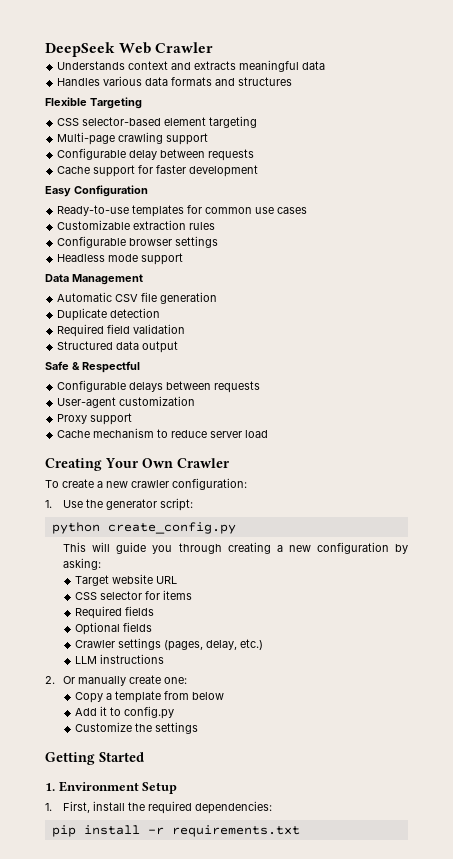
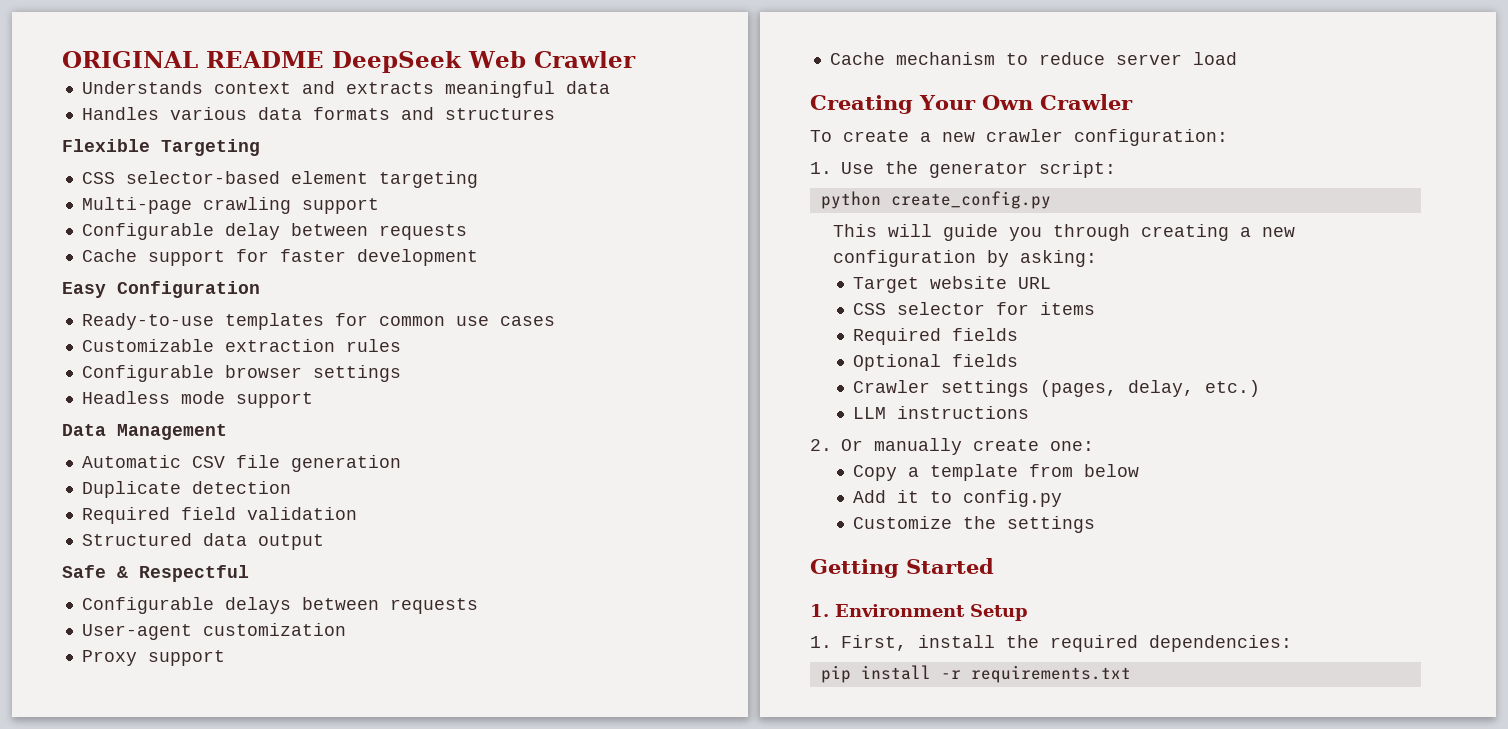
(45, 49) none -> [62,51,324,68] ORIGINAL README

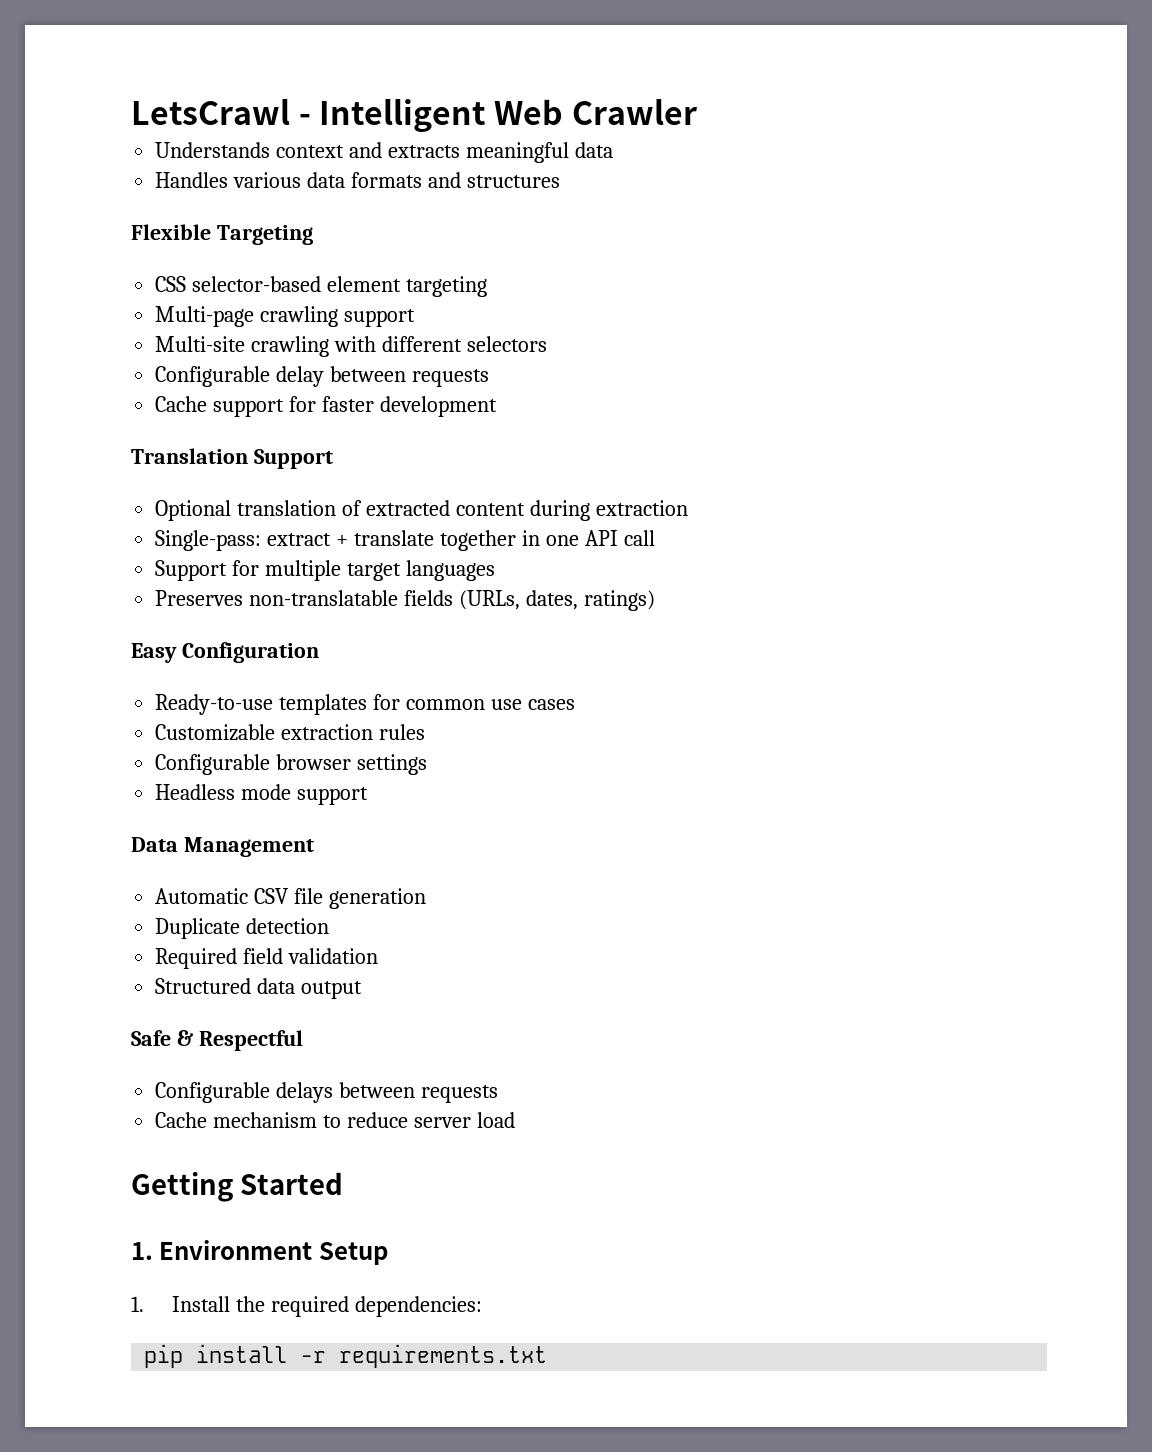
[62,51,462,73] ORIGINAL README DeepSeek -> [131,99,486,133] LetsCrawl - Intelligent
(379, 206) none -> [155,336,547,357] // Multi-site crawling with different selectors
(478, 257) none -> [131,448,333,469] [155,500,688,521] [155,530,655,551] [155,560,495,581] [155,590,655,611] // Translation Support // Optional translation of extracted content during extraction // Single-pass: extract + translate together in one API call // Support for multiple target languages // Preserves non-translatable fields (URLs, dates, ratings)
[81,623,346,640] [81,650,225,666] // User-agent customization // Proxy support -> (499, 1094) none
[810,94,1133,114] [810,129,1228,146] [810,161,1116,178] [820,191,1051,209] [833,224,1296,241] [833,250,1098,267] [852,276,1051,293] [852,302,1095,315] [852,328,1018,345] [852,354,1018,371] [852,380,1260,397] [852,406,1029,419] [810,438,1094,455] [852,464,1139,481] [852,490,1062,507] [852,516,1095,533] // Creating Your Own Crawler // To create a new crawler configuration: // 1. Use the generator script: // python create_config.py // This will guide you through creating a new configuration by asking: // Target website URL // CSS selector for items // Required fields // Optional fields // Crawler settings (pages, delay, etc.) // LLM instructions // 2. Or manually create one: // Copy a template from below // Add it to config.py // Customize the settings -> (515, 1120) none
[841,635,995,651] First, install -> [172,1296,231,1312] Install

